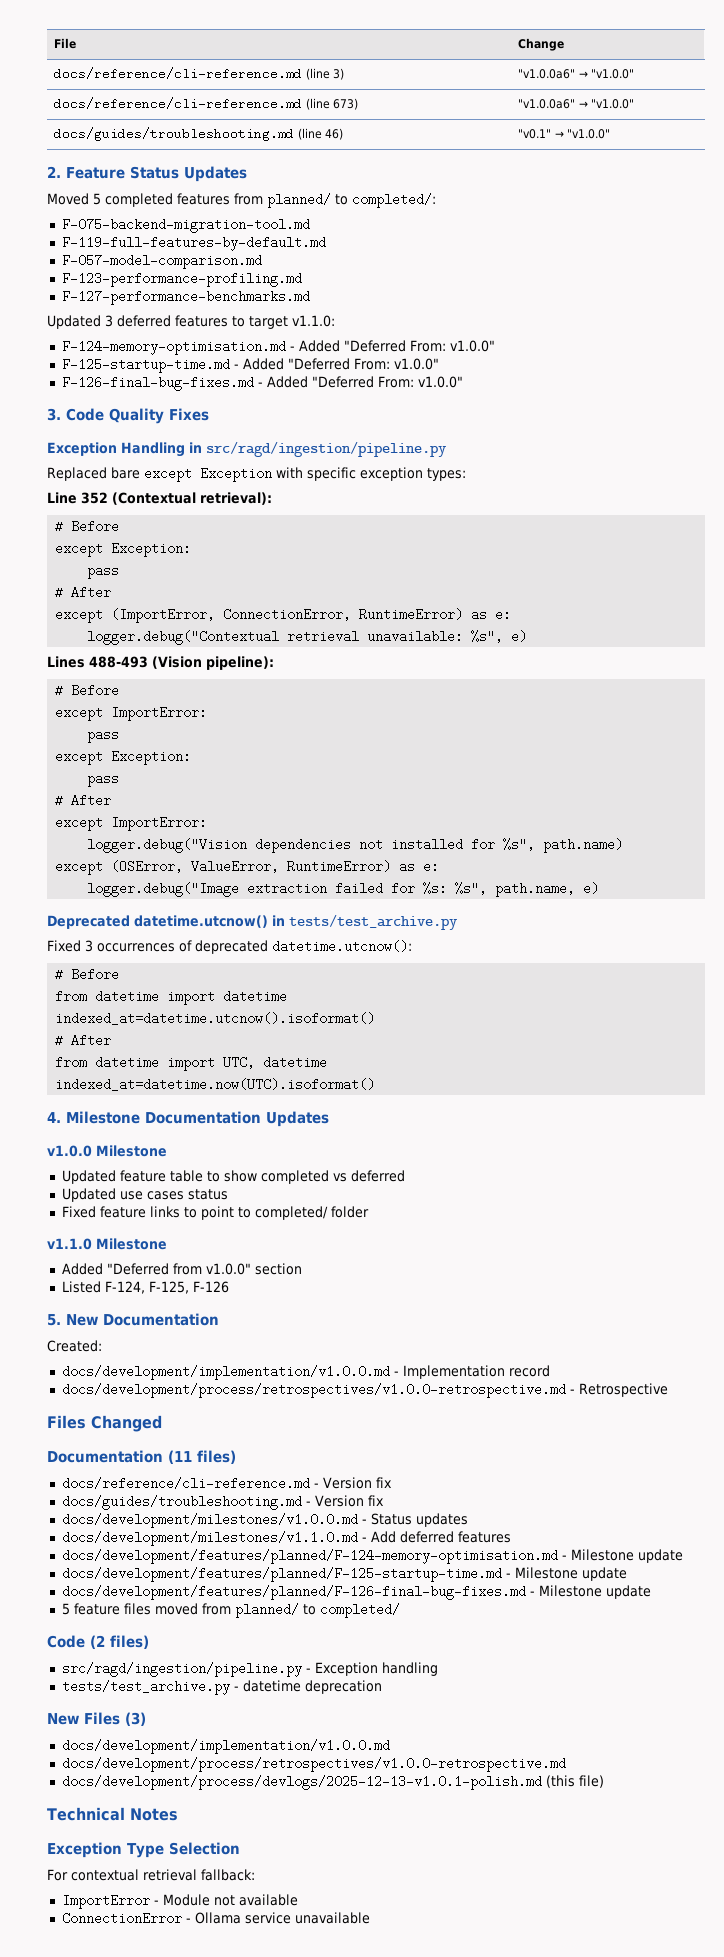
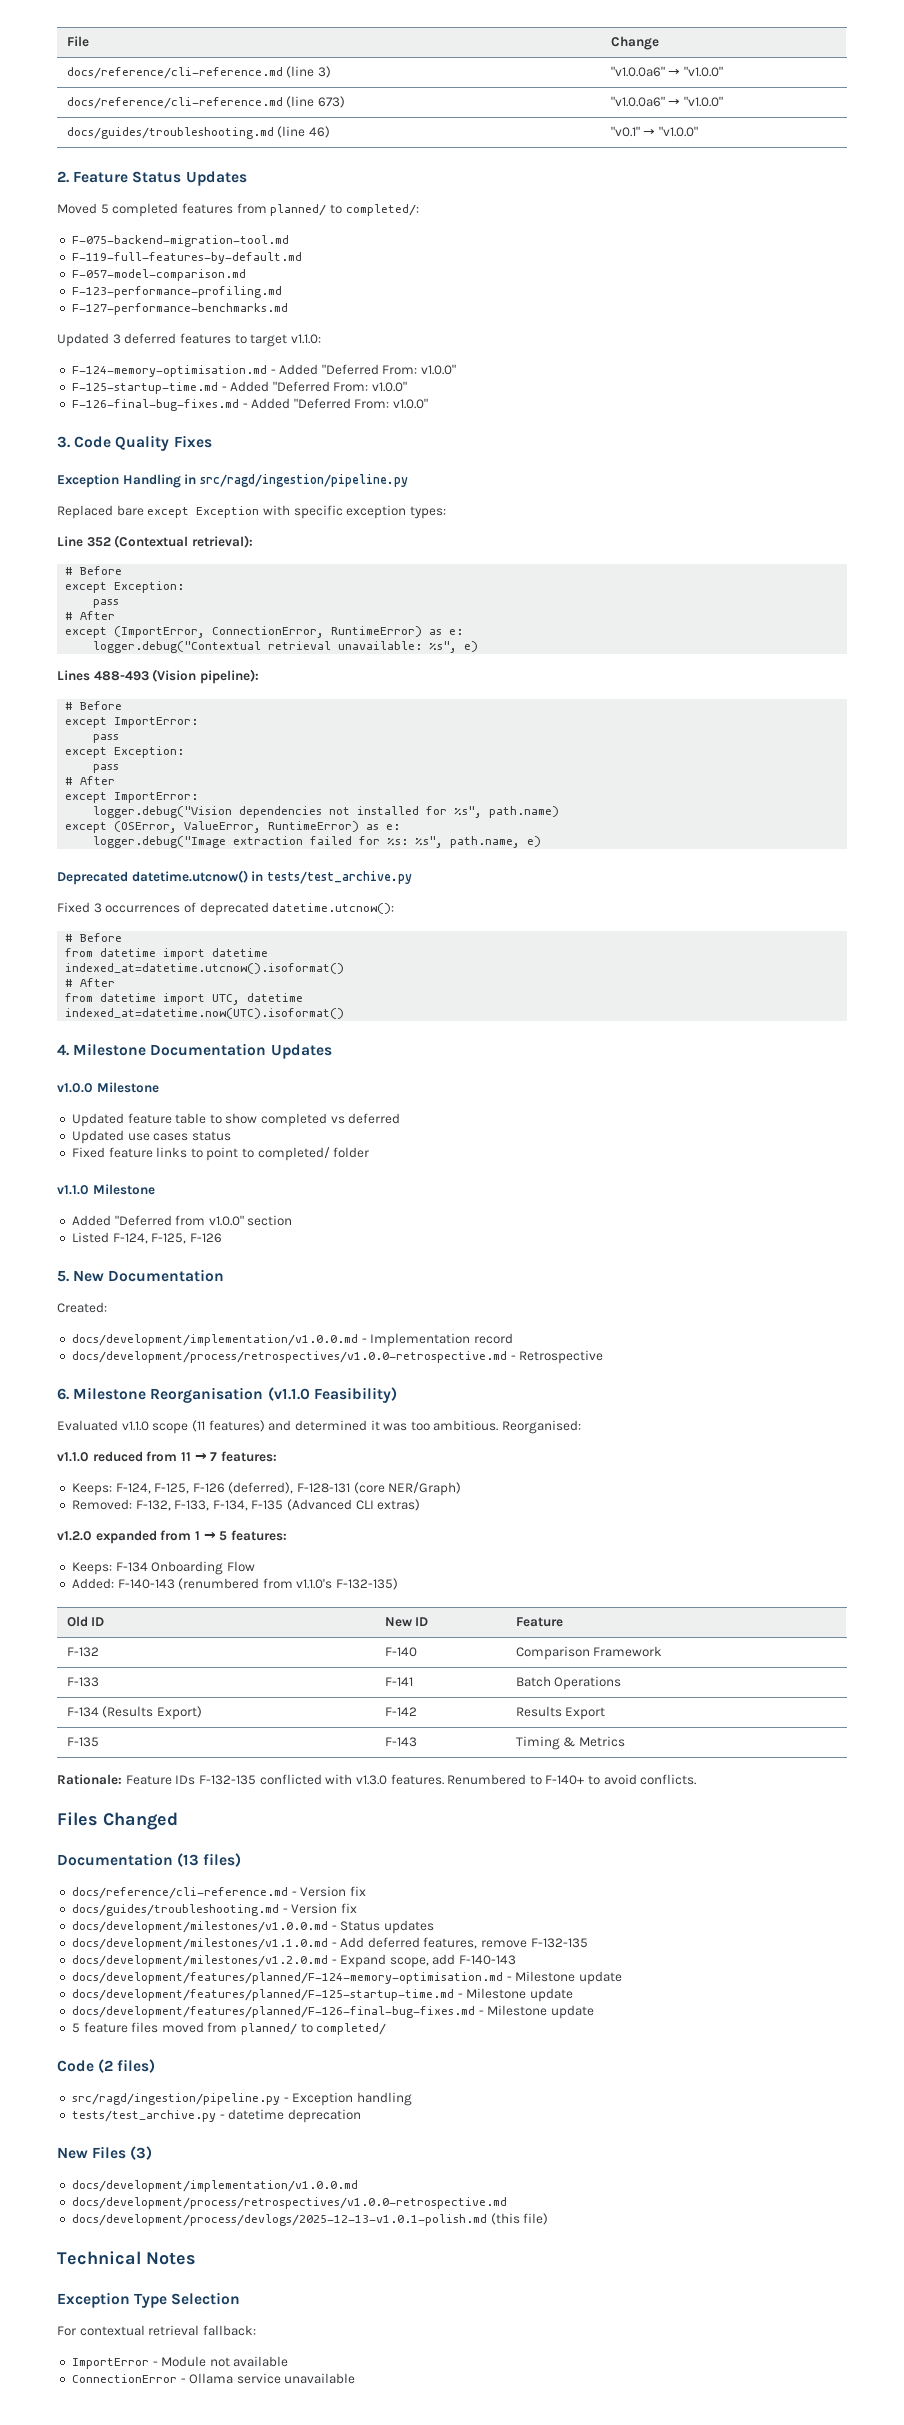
(668, 1390) none -> [57,1387,397,1403] [57,1420,582,1434] [57,1451,277,1462] [71,1482,462,1496] [71,1499,421,1511] [57,1530,287,1544] [71,1561,255,1575] [71,1578,399,1590] [66,1616,105,1627] [384,1617,429,1627] [515,1617,563,1627] [66,1647,99,1657] [384,1647,417,1657] [515,1646,663,1660] [66,1677,99,1687] [384,1677,413,1686] [515,1676,622,1690] [66,1706,202,1720] [384,1707,417,1716] [515,1706,606,1720] [66,1737,99,1747] [384,1737,417,1747] [515,1736,625,1750] [57,1774,697,1785] // 6. Milestone Reorganisation (v1.1.0 Feasibility) // Evaluated v1.1.0 scope (11 features) and determined it was too ambitious. Reorganised: // v1.1.0 reduced from 11 → 7 features: // Keeps: F-124, F-125, F-126 (deferred), F-128-131 (core NER/Graph) // Removed: F-132, F-133, F-134, F-135 (Advanced CLI extras) // v1.2.0 expanded from 1 → 5 features: // Keeps: F-134 Onboarding Flow // Added: F-140-143 (renumbered from v1.1.0's F-132-135) // Old ID | New ID | Feature // F-132 | F-140 | Comparison Framework // F-133 | F-141 | Batch Operations // F-134 (Results Export) | F-142 | Results Export // F-135 | F-143 | Timing & Metrics // Rationale: Feature IDs F-132-135 conflicted with v1.3.0 features. Renumbered to F-140+ to avoid conflicts.
[168,1450,192,1464] (11 -> [177,1853,200,1867] (13
[457,1531,511,1543] features -> [423,1937,588,1949] [71,1954,517,1968] features, remove F-132-135 // docs/development/milestones/v1.2.0.md - Expand scope, add F-140-143

